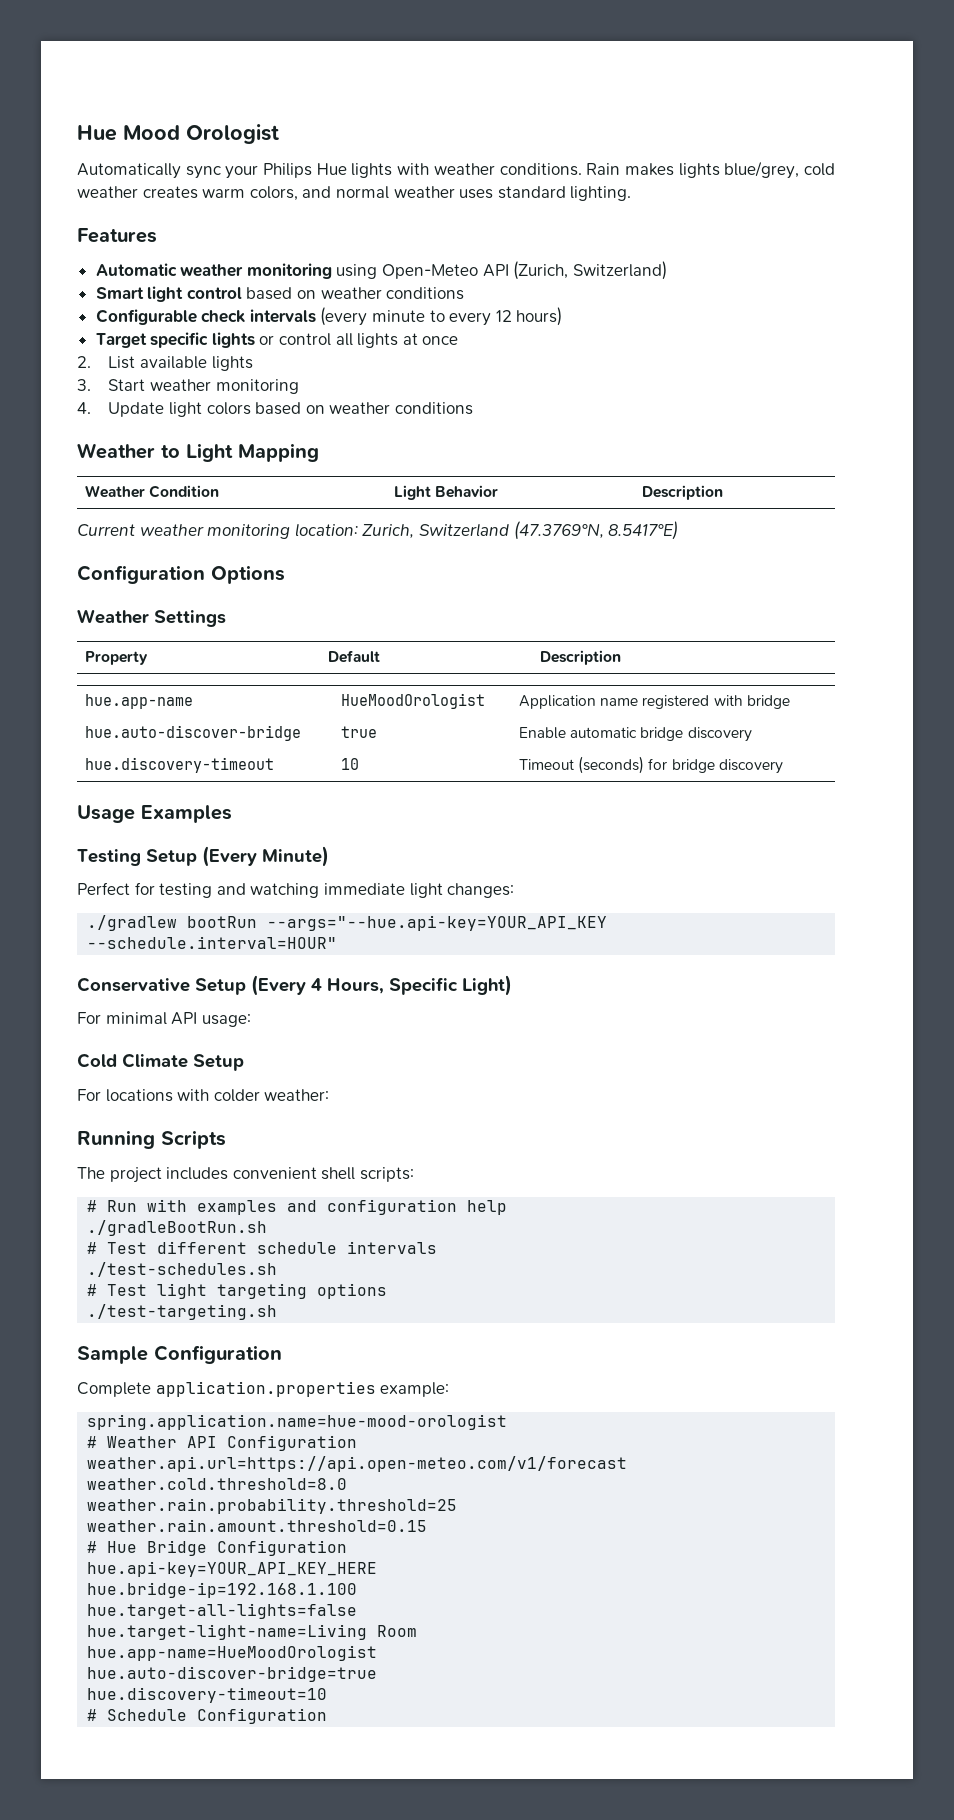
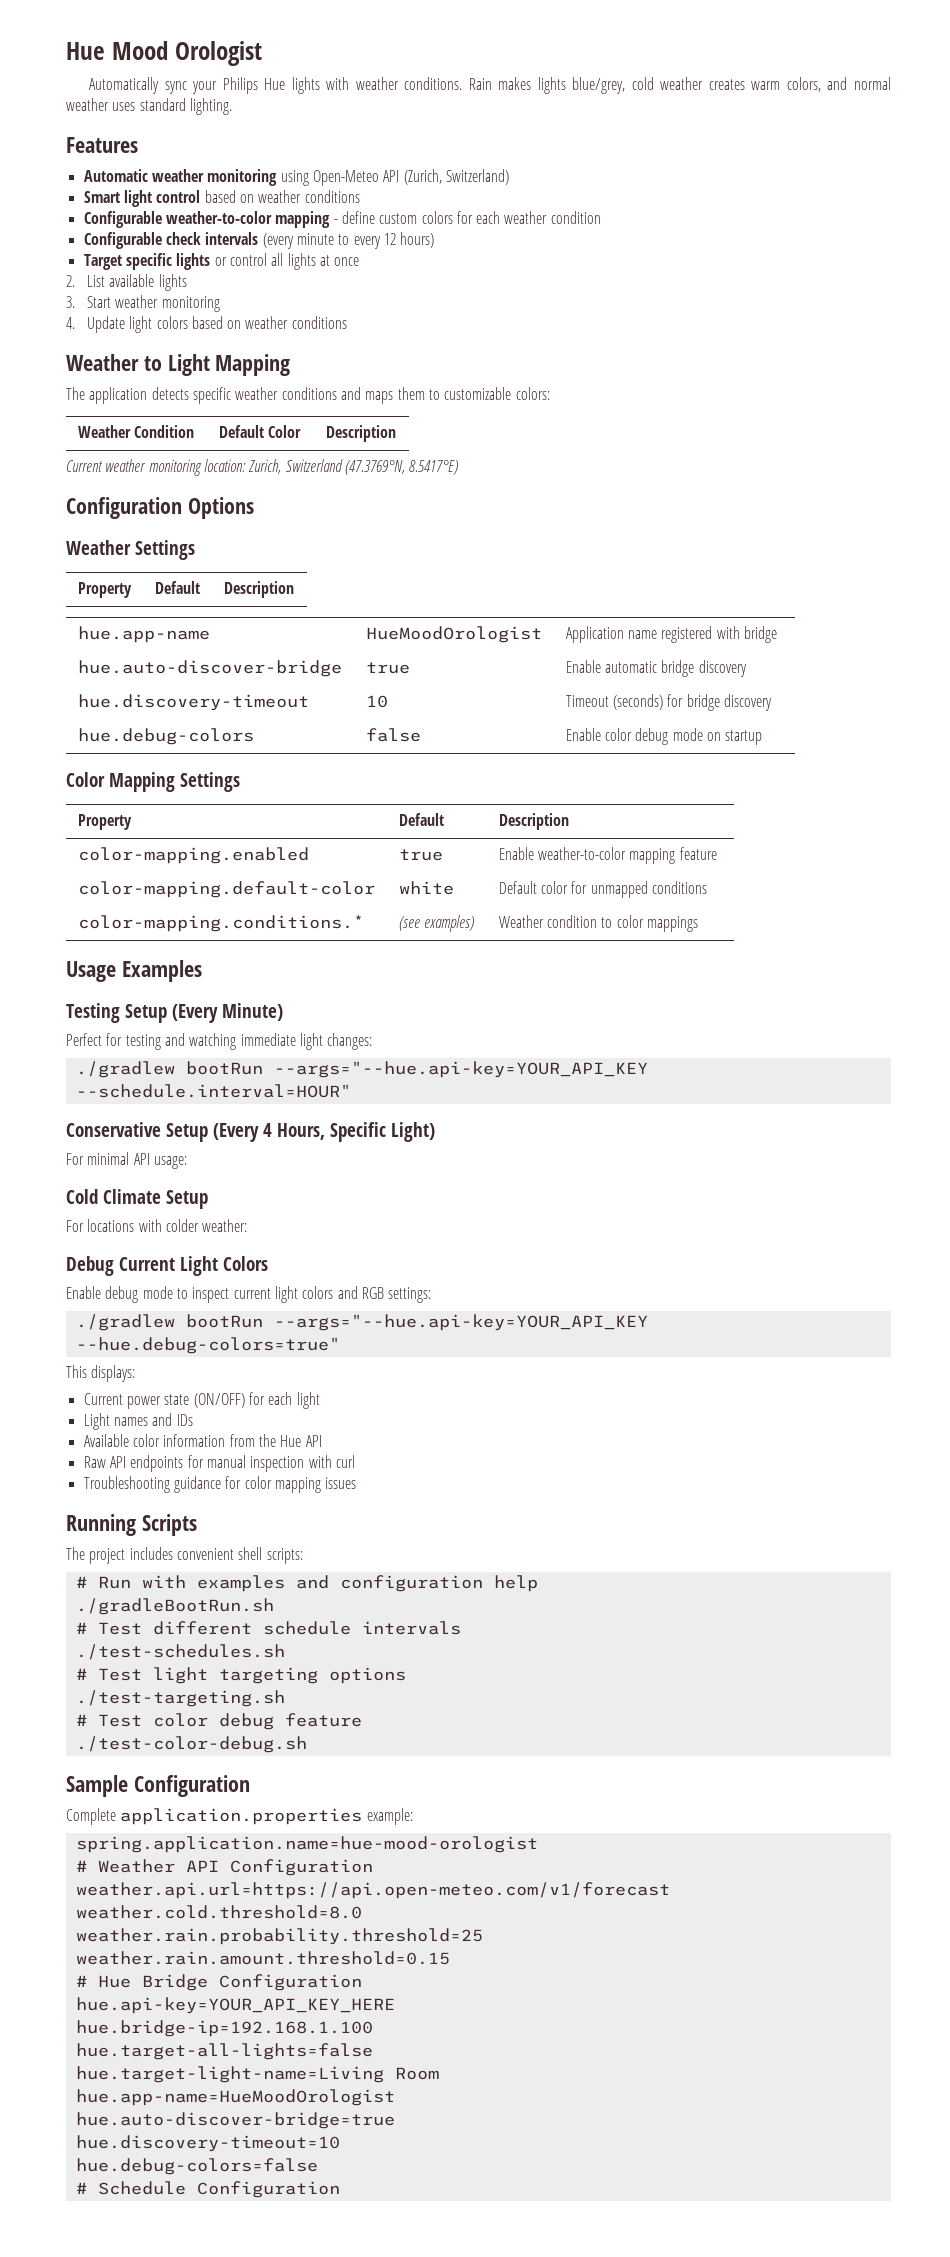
(465, 293) none -> [83,211,601,228] // Configurable weather-to-color mapping - define custom colors for each weather condition
(319, 452) none -> [66,387,550,404] // The application detects specific weather conditions and maps them to customizable colors:
[394,485,499,500] Light Behavior -> [218,425,301,438] Default Color
(783, 766) none -> [77,728,254,745] [365,728,421,742] [565,728,763,745] [66,772,240,792] [77,814,132,830] [398,813,444,826] [498,813,569,830] [77,847,309,864] [398,849,443,861] [498,847,717,864] [77,881,375,898] [398,881,454,895] [498,881,707,898] [77,915,364,932] [398,915,474,932] [498,915,698,932] // hue.debug-colors | false | Enable color debug mode on startup // Color Mapping Settings // Property | Default | Description // color-mapping.enabled | true | Enable weather-to-color mapping feature // color-mapping.default-color | white | Default color for unmapped conditions // color-mapping.conditions.* | (see examples) | Weather condition to color mappings
(330, 1095) none -> [66,1256,268,1276] [66,1286,432,1303] [75,1314,648,1331] [75,1337,340,1354] [66,1365,136,1382] [83,1392,320,1409] [83,1413,193,1430] [83,1434,322,1447] [83,1455,355,1472] [83,1476,357,1493] // Debug Current Light Colors // Enable debug mode to inspect current light colors and RGB settings: // ./gradlew bootRun --args="--hue.api-key=YOUR_API_KEY --hue.debug-colors=true" // This displays: // Current power state (ON/OFF) for each light // Light names and IDs // Available color information from the Hue API // Raw API endpoints for manual inspection with curl // Troubleshooting guidance for color mapping issues
(278, 1312) none -> [75,1713,362,1730] [75,1736,307,1753] // # Test color debug feature // ./test-color-debug.sh
(328, 1695) none -> [75,2158,318,2175] // hue.debug-colors=false

